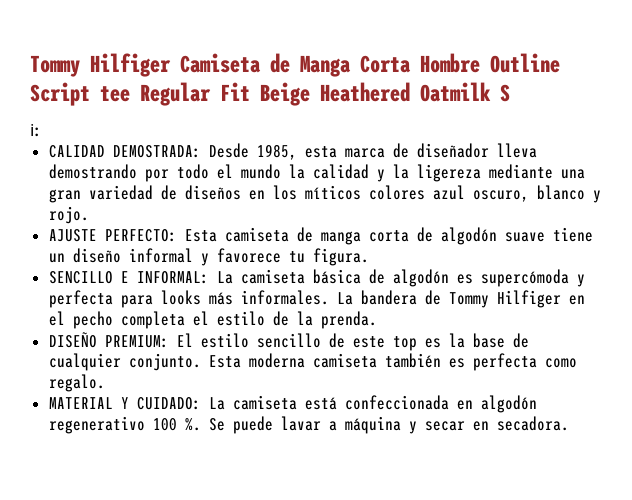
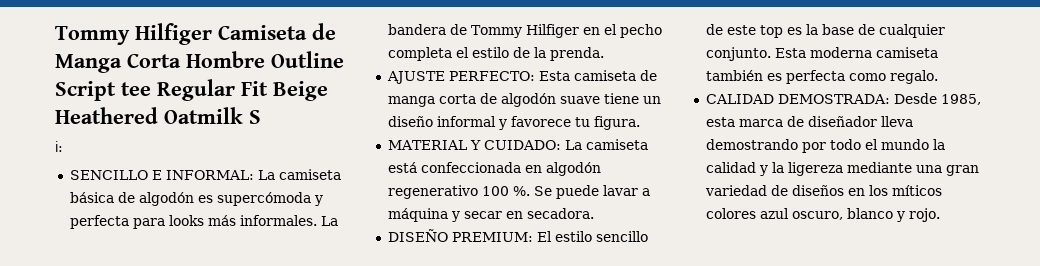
(42, 130) none -> [69,169,341,180] [69,192,323,206] [69,215,338,229] [387,24,662,38] [387,47,604,61] [386,70,657,84] [387,93,661,107] [387,116,640,130] [387,139,648,150] [387,162,601,176] [387,185,650,199] [387,208,594,222] [387,229,648,242] [705,24,945,38] [705,47,938,61] [705,70,938,84] // SENCILLO E INFORMAL: La camiseta básica de algodón es supercómoda y perfecta para looks más informales. La bandera de Tommy Hilfiger en el pecho completa el estilo de la prenda. // AJUSTE PERFECTO: Esta camiseta de manga corta de algodón suave tiene un diseño informal y favorece tu figura. // MATERIAL Y CUIDADO: La camiseta está confeccionada en algodón regenerativo 100 %. Se puede lavar a máquina y secar en secadora. // DISEÑO PREMIUM: El estilo sencillo de este top es la base de cualquier conjunto. Esta moderna camiseta también es perfecta como regalo.
[48,227,593,245] [48,248,369,266] [48,269,585,287] [48,290,585,308] [48,311,377,329] [48,332,529,351] [48,353,577,371] [48,374,105,392] [48,395,537,413] [48,416,569,434] // AJUSTE PERFECTO: Esta camiseta de manga corta de algodón suave tiene un diseño informal y favorece tu figura. // SENCILLO E INFORMAL: La camiseta básica de algodón es supercómoda y perfecta para looks más informales. La bandera de Tommy Hilfiger en el pecho completa el estilo de la prenda. // DISEÑO PREMIUM: El estilo sencillo de este top es la base de cualquier conjunto. Esta moderna camiseta también es perfecta como regalo. // MATERIAL Y CUIDADO: La camiseta está confeccionada en algodón regenerativo 100 %. Se puede lavar a máquina y secar en secadora. -> (940, 215) none

